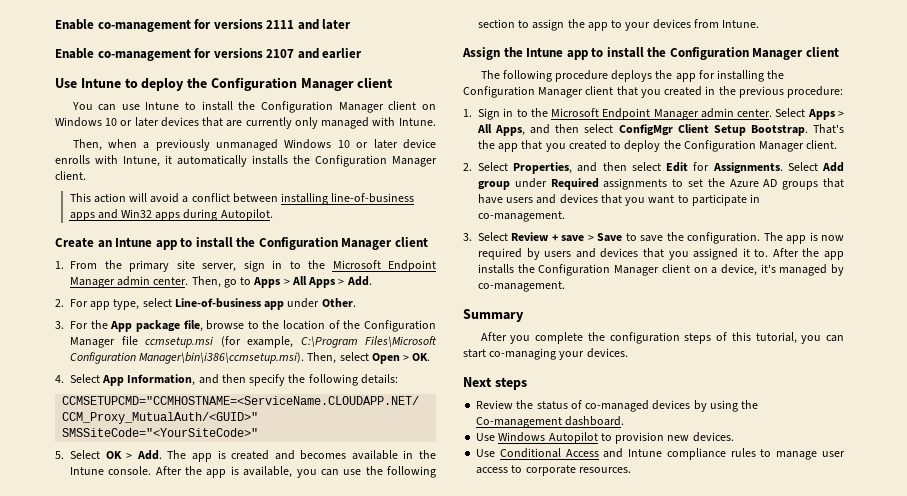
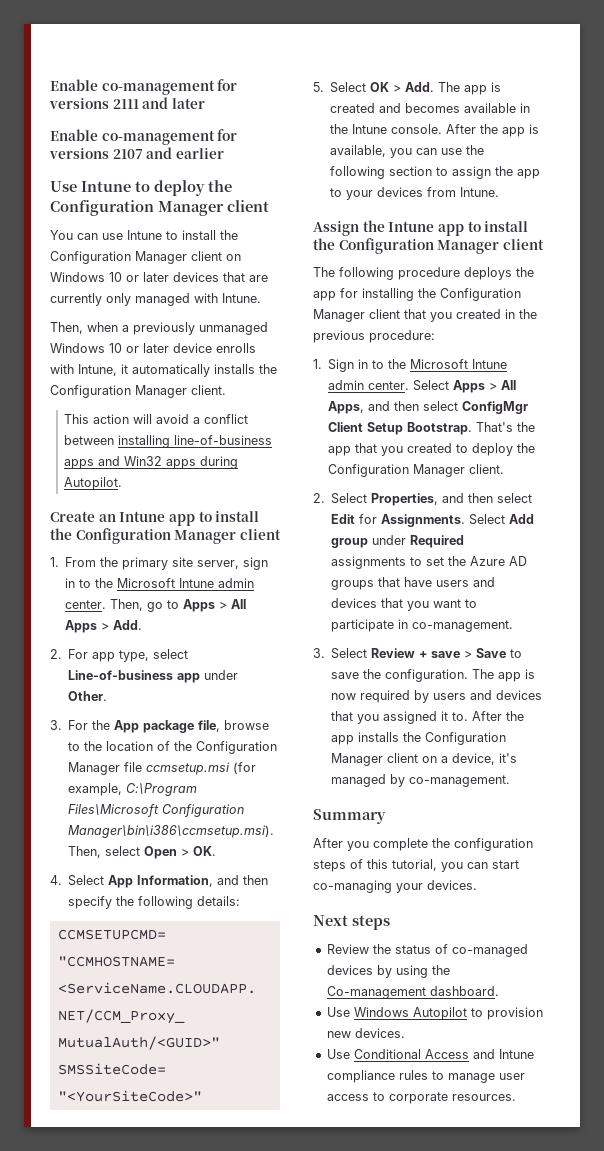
[388,260,436,272] [70,277,115,288] Endpoint Manager -> [179,578,215,588] Intune
[602,108,699,120] Endpoint Manager -> [472,359,508,369] Intune

